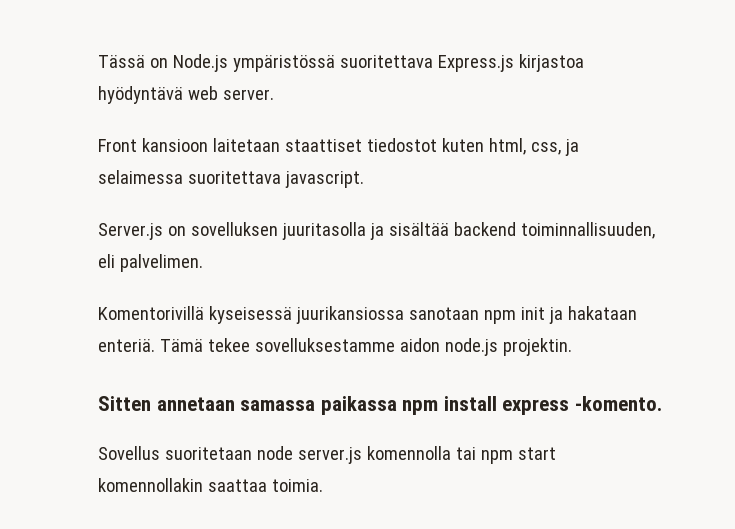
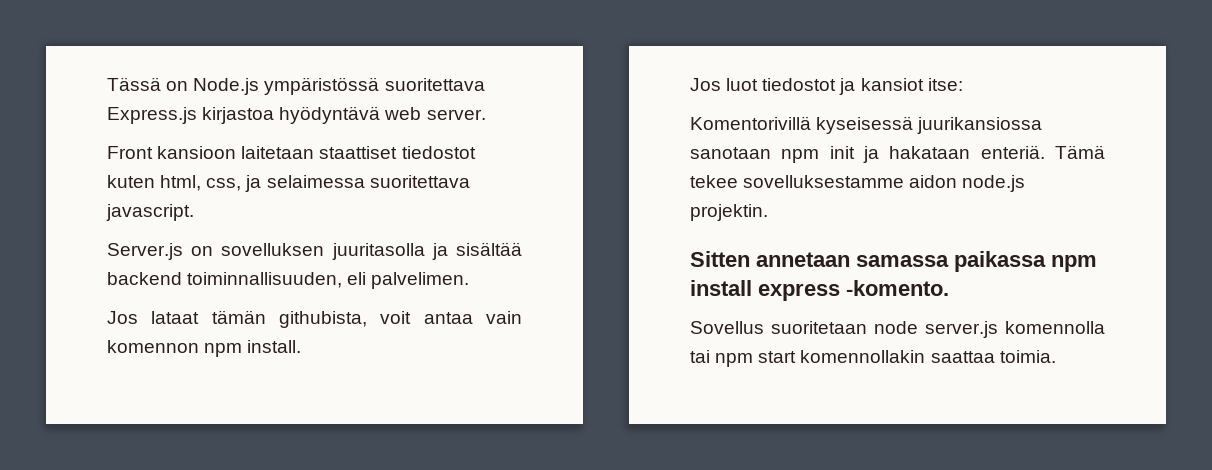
(203, 263) none -> [107,310,522,328] [107,340,302,357] [690,78,963,95] // Jos lataat tämän githubista, voit antaa vain komennon npm install. // Jos luot tiedostot ja kansiot itse:

